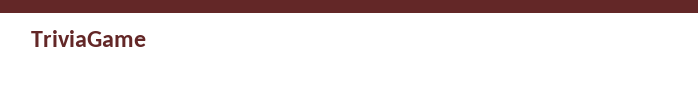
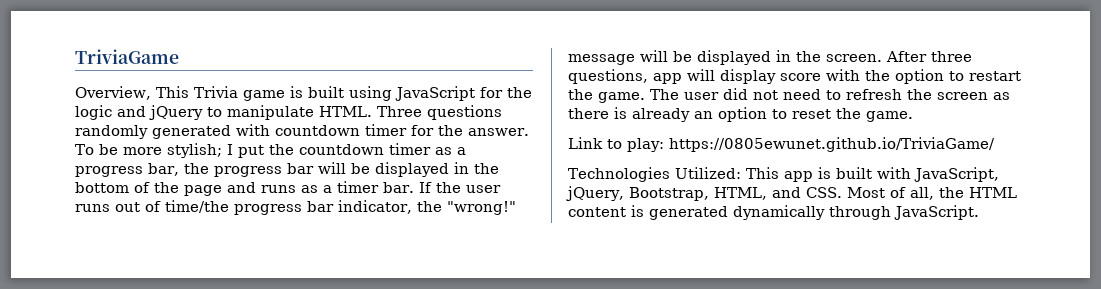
(146, 38) none -> [75,86,532,101] [75,105,502,120] [75,124,529,139] [75,143,466,158] [75,162,499,177] [75,181,501,196] [75,200,516,215] [568,50,972,65] [568,69,1021,84] [568,88,1010,103] [568,107,913,122] [568,137,995,152] [568,167,999,182] [566,186,1017,201] [568,205,979,220] // Overview, This Trivia game is built using JavaScript for the logic and jQuery to manipulate HTML. Three questions randomly generated with countdown timer for the answer. To be more stylish; I put the countdown timer as a progress bar, the progress bar will be displayed in the bottom of the page and runs as a timer bar. If the user runs out of time/the progress bar indicator, the "wrong!" message will be displayed in the screen. After three questions, app will display score with the option to restart the game. The user did not need to refresh the screen as there is already an option to reset the game. // Link to play: https://0805ewunet.github.io/TriviaGame/ // Technologies Utilized: This app is built with JavaScript, jQuery, Bootstrap, HTML, and CSS. Most of all, the HTML content is generated dynamically through JavaScript.

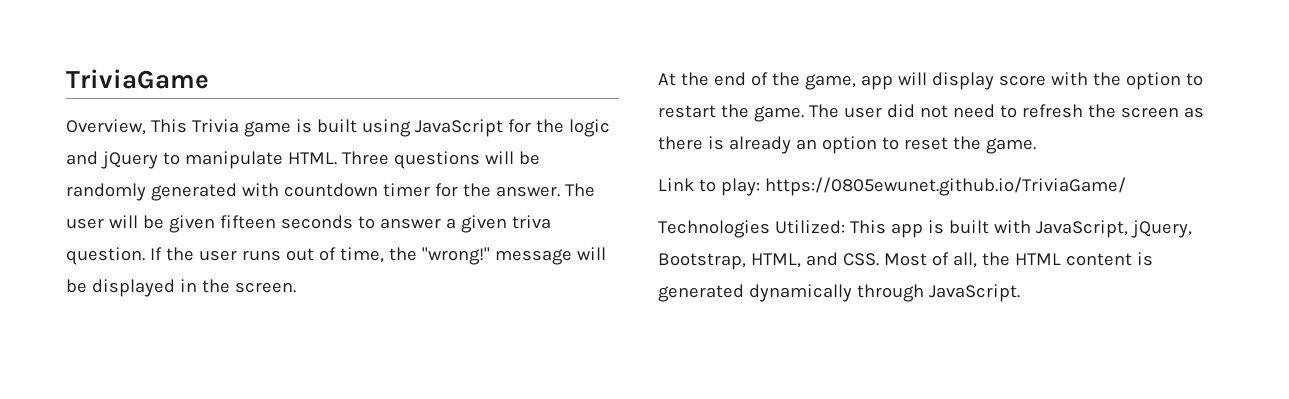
(502, 112) none -> [484,151,540,165] will be
[75,143,466,158] [75,162,499,177] [75,181,414,196] To be more stylish; I put the countdown timer as a progress bar, the progress bar will be displayed in the bottom of the page and runs as a timer bar. -> [564,183,595,197] [66,215,551,233] [66,247,145,265] The user will be given fifteen seconds to answer a given triva question.
[165,200,412,215] time/the progress bar indicator, -> [339,247,384,263] time,
[886,51,972,62] [568,69,648,84] After three questions, -> [658,72,856,90] // At the end of the game,

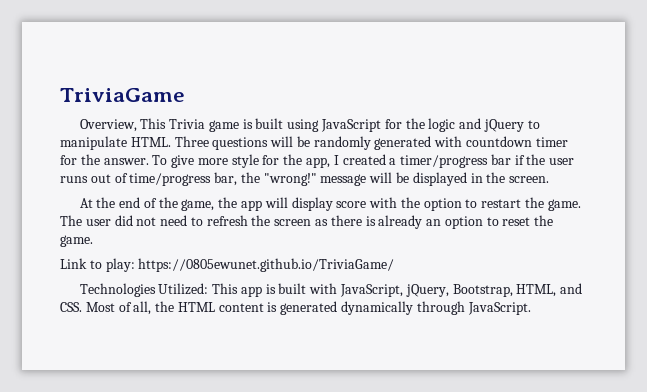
[564,183,595,197] [66,215,551,233] [66,247,162,265] The user will be given fifteen seconds to answer a given triva question. If -> [152,154,525,168] To give more style for the app, I created a timer/progress bar if
[339,247,384,263] time, -> [129,172,238,186] time/progress bar,
(856, 82) none -> [218,197,238,208] the

